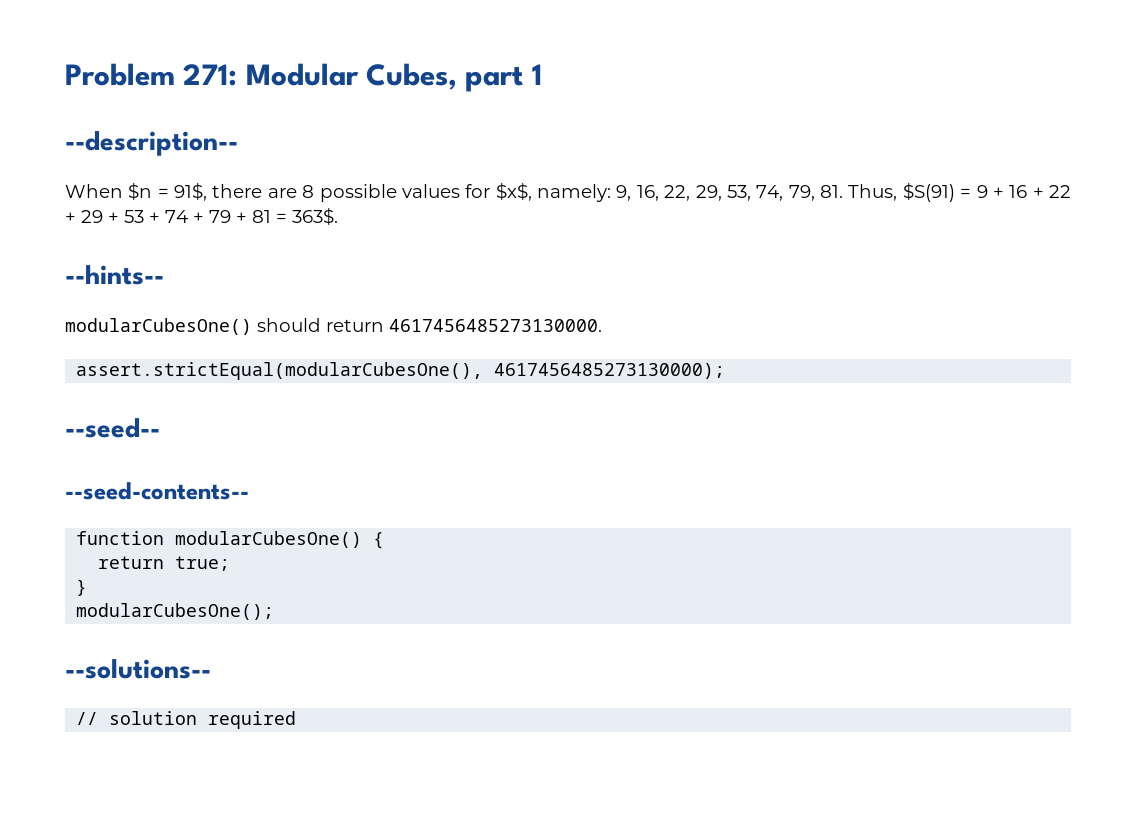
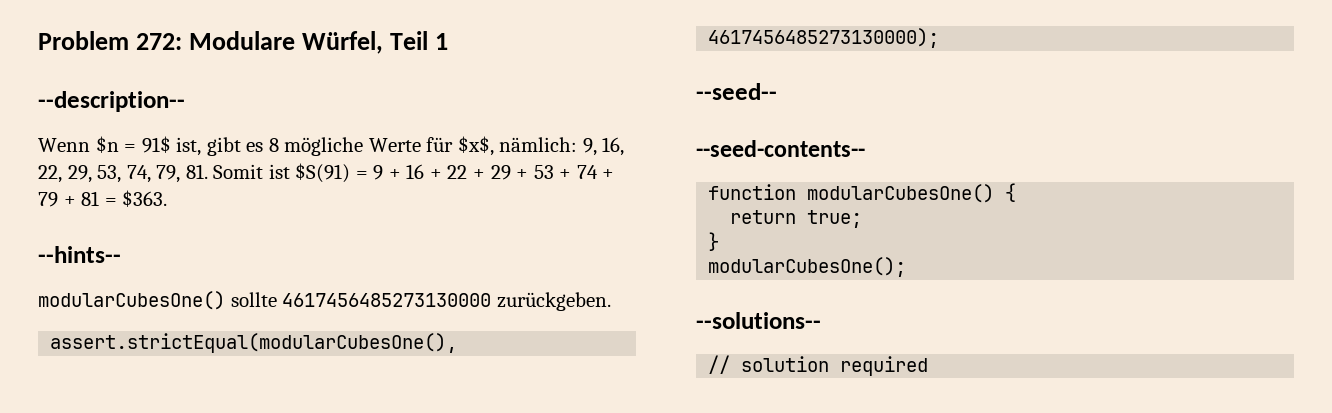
[183,63,524,92] 271: Modular Cubes, part -> [136,31,429,54] 272: Modulare Würfel, Teil
[65,184,123,198] When -> [38,138,90,152] Wenn
[174,182,612,202] 91$, there are 8 possible values for $x$, namely: -> [141,136,578,156] 91$ ist, gibt es 8 mögliche Werte für $x$, nämlich:
[848,184,898,201] Thus, -> [213,164,290,179] Somit ist
[292,207,338,225] 363$. -> [122,190,168,207] $363.
[257,318,602,332] should return 4617456485273130000. -> [230,292,611,311] sollte 4617456485273130000 zurückgeben.

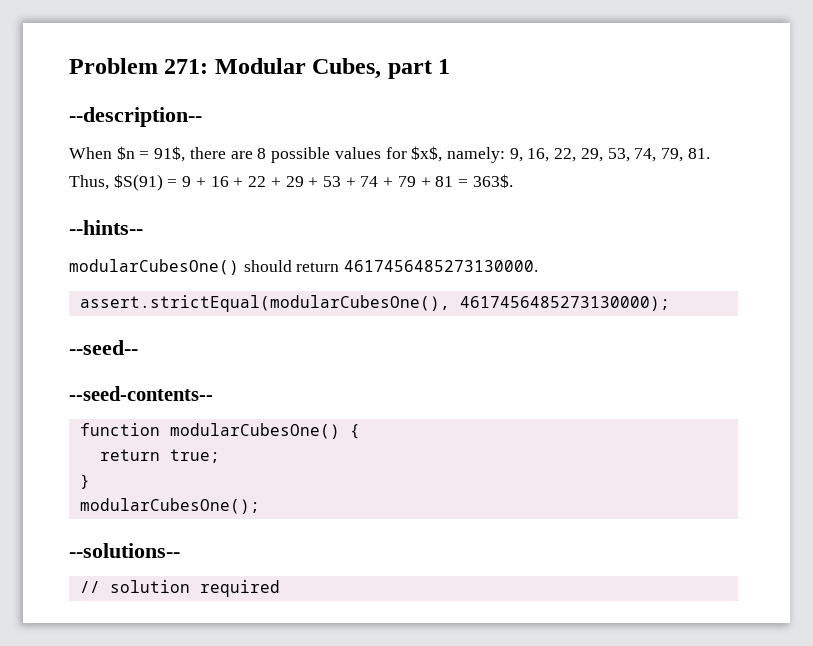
[136,31,429,54] 272: Modulare Würfel, Teil -> [164,58,432,79] 271: Modular Cubes, part
[38,138,90,152] Wenn -> [69,147,112,159] When
[141,136,578,156] 91$ ist, gibt es 8 mögliche Werte für $x$, nämlich: -> [154,146,505,163] 91$, there are 8 possible values for $x$, namely:
[213,164,290,179] Somit ist -> [69,175,109,190] Thus,
[122,190,168,207] $363. -> [472,174,513,188] 363$.
[230,292,611,311] sollte 4617456485273130000 zurückgeben. -> [243,260,539,272] should return 4617456485273130000.

